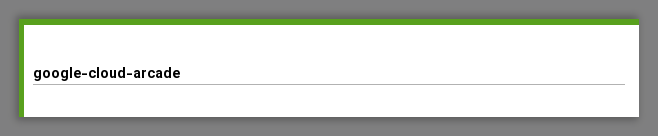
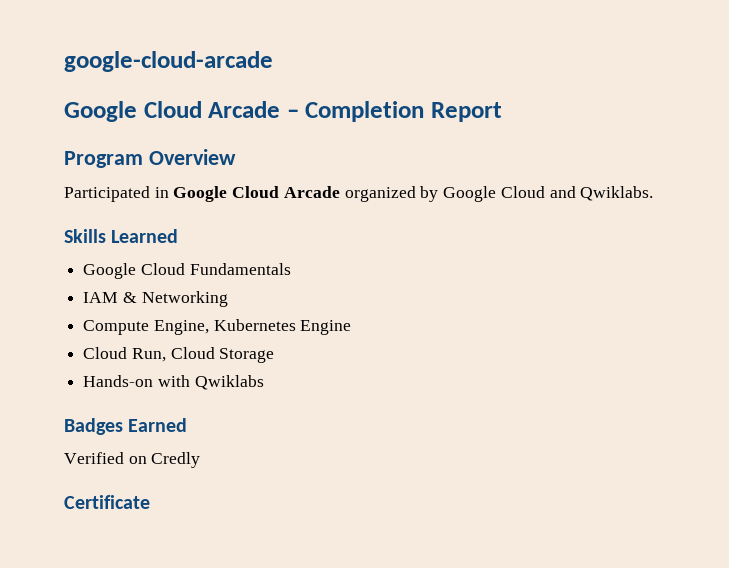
(180, 74) none -> [64,101,503,122] [64,149,236,168] [64,186,654,202] [64,229,179,243] [83,263,291,279] [83,291,228,307] [83,319,352,335] [83,347,275,363] [83,375,264,390] [64,418,188,435] [64,452,201,468] [64,495,150,509] // Google Cloud Arcade – Completion Report // Program Overview // Participated in Google Cloud Arcade organized by Google Cloud and Qwiklabs. // Skills Learned // Google Cloud Fundamentals // IAM & Networking // Compute Engine, Kubernetes Engine // Cloud Run, Cloud Storage // Hands-on with Qwiklabs // Badges Earned // Verified on Credly // Certificate

